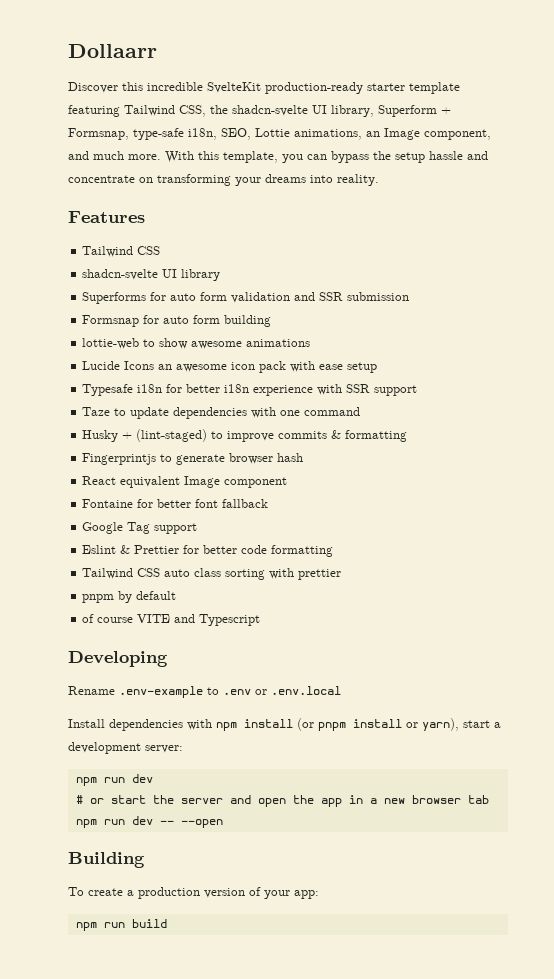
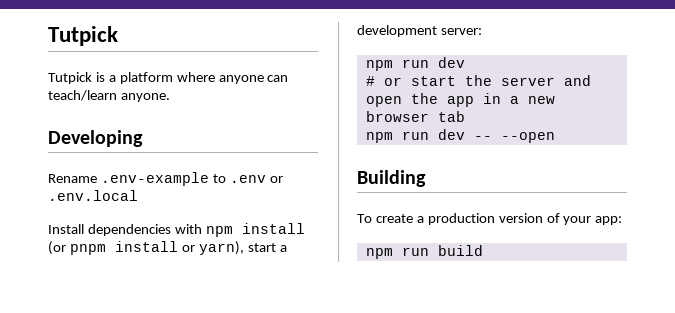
[68,44,157,58] [68,82,460,94] [68,105,451,117] [68,128,491,140] [68,151,488,163] [68,174,379,186] [68,211,145,223] [82,246,161,257] [82,269,221,281] [82,292,410,304] [82,315,272,327] [82,338,311,349] [82,361,378,373] [82,384,418,396] [82,407,361,419] [82,429,408,442] [82,453,304,465] [82,476,288,488] [82,499,269,508] [82,522,198,534] [82,545,334,557] [82,568,342,580] [82,591,177,603] [82,614,261,626] Dollaarr // Discover this incredible SvelteKit production-ready starter template featuring Tailwind CSS, the shadcn-svelte UI library, Superform + Formsnap, type-safe i18n, SEO, Lottie animations, an Image component, and much more. With this template, you can bypass the setup hassle and concentrate on transforming your dreams into reality. // Features // Tailwind CSS // shadcn-svelte UI library // Superforms for auto form validation and SSR submission // Formsnap for auto form building // lottie-web to show awesome animations // Lucide Icons an awesome icon pack with ease setup // Typesafe i18n for better i18n experience with SSR support // Taze to update dependencies with one command // Husky + (lint-staged) to improve commits & formatting // Fingerprintjs to generate browser hash // React equivalent Image component // Fontaine for better font fallback // Google Tag support // Eslint & Prettier for better code formatting // Tailwind CSS auto class sorting with prettier // pnpm by default // of course VITE and Typescript -> [48,26,118,46] [48,72,289,84] [48,90,170,102] Tutpick // Tutpick is a platform where anyone can teach/learn anyone.

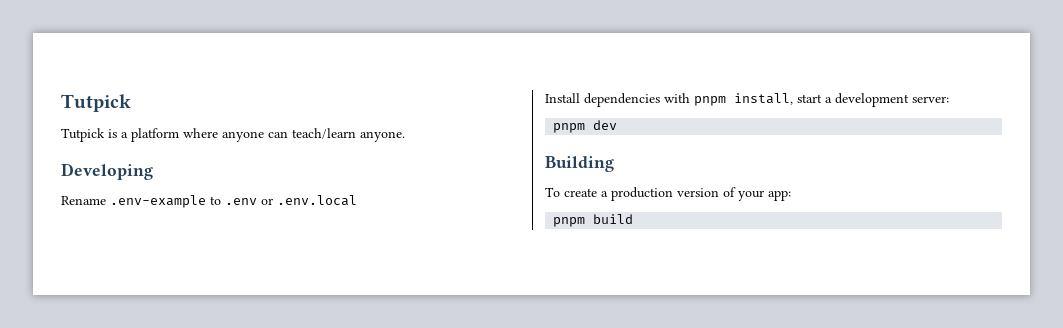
[205,223,305,237] [48,241,244,255] npm install (or pnpm install or yarn), -> [694,93,793,106] pnpm install,
[365,57,465,71] [365,75,591,86] [365,93,555,107] [365,111,465,122] [365,129,555,143] npm run dev // # or start the server and open the app in a new browser tab // npm run dev -- --open -> [553,120,618,133] pnpm dev
[365,247,429,259] npm run -> [553,217,586,227] pnpm

